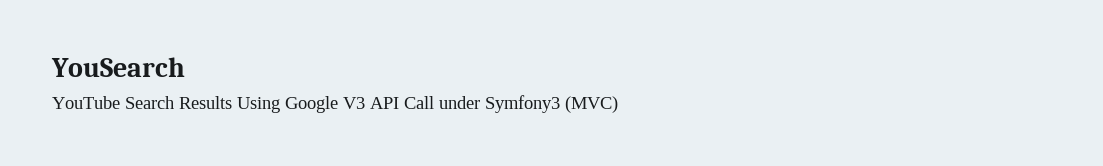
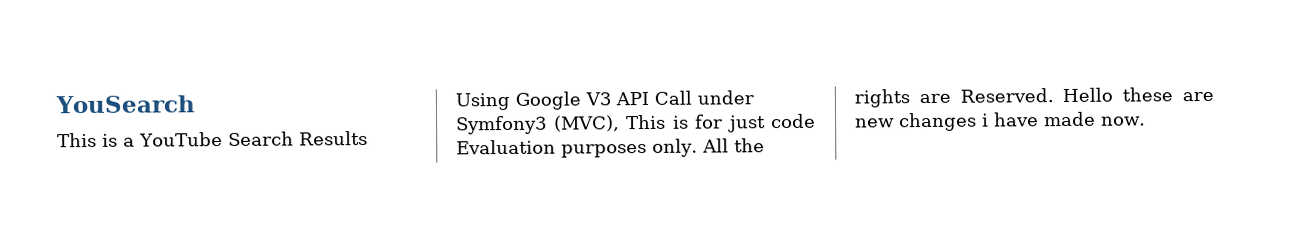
(185, 67) none -> [57,132,135,148] This is a
[565,96,618,113] (MVC) -> [553,113,816,133] [456,138,765,158] [854,87,1214,108] [855,111,1146,132] (MVC), This is for just code Evaluation purposes only. All the rights are Reserved. Hello these are new changes i have made now.

